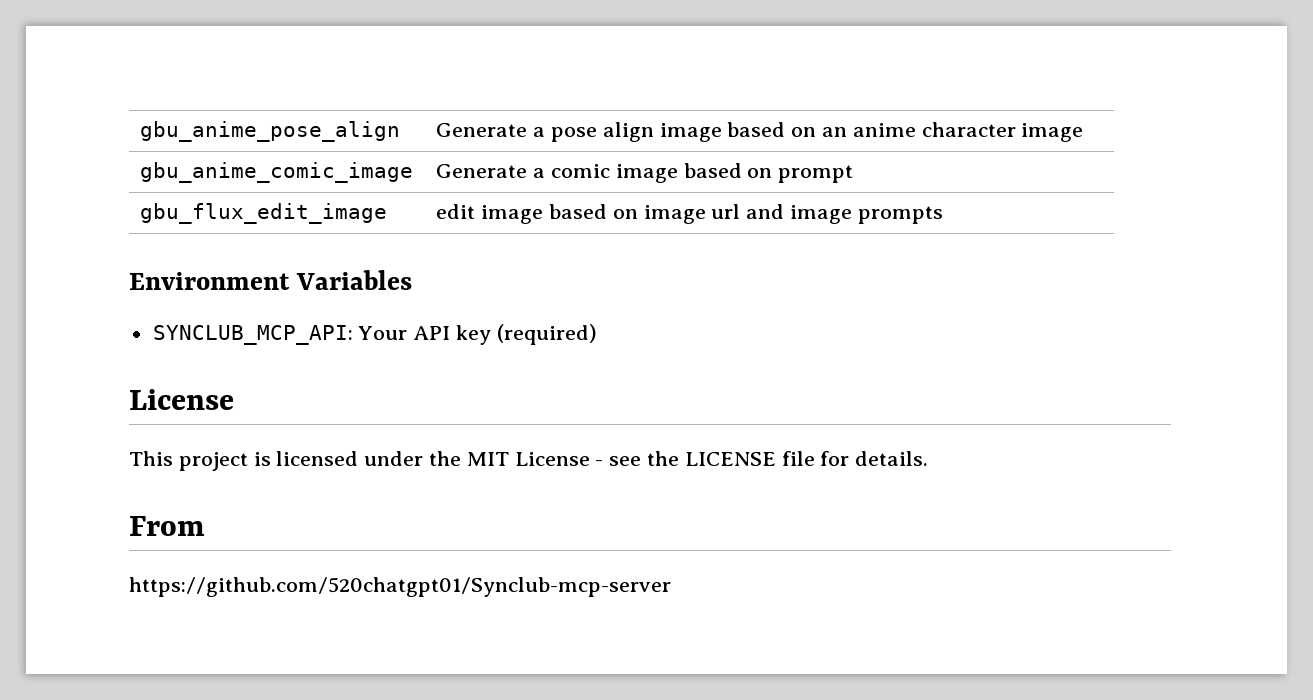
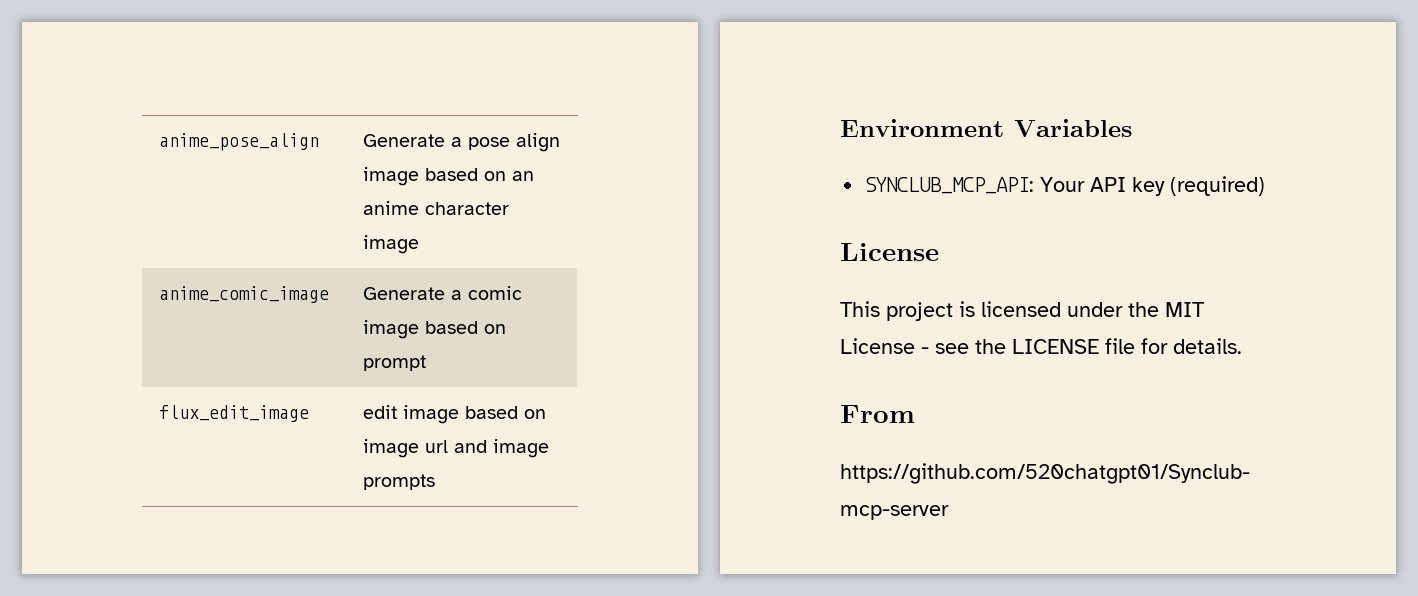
[140,121,401,142] gbu_anime_pose_align -> [158,133,319,151] anime_pose_align
[140,162,414,183] gbu_anime_comic_image -> [158,286,329,303] anime_comic_image
[140,203,388,224] gbu_flux_edit_image -> [158,405,309,422] flux_edit_image

